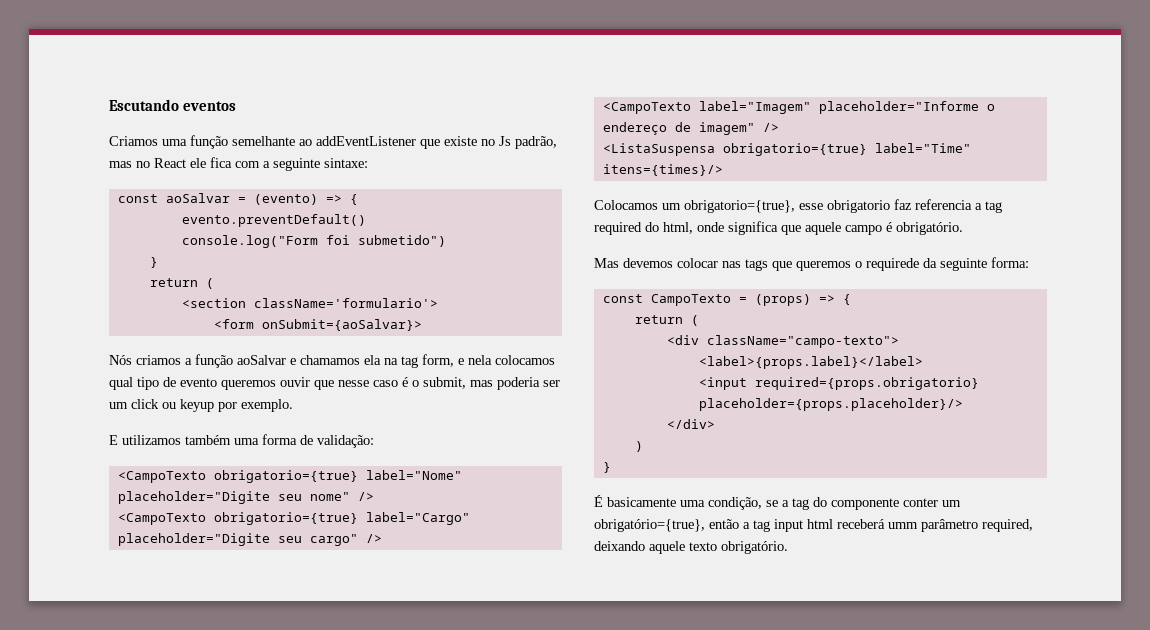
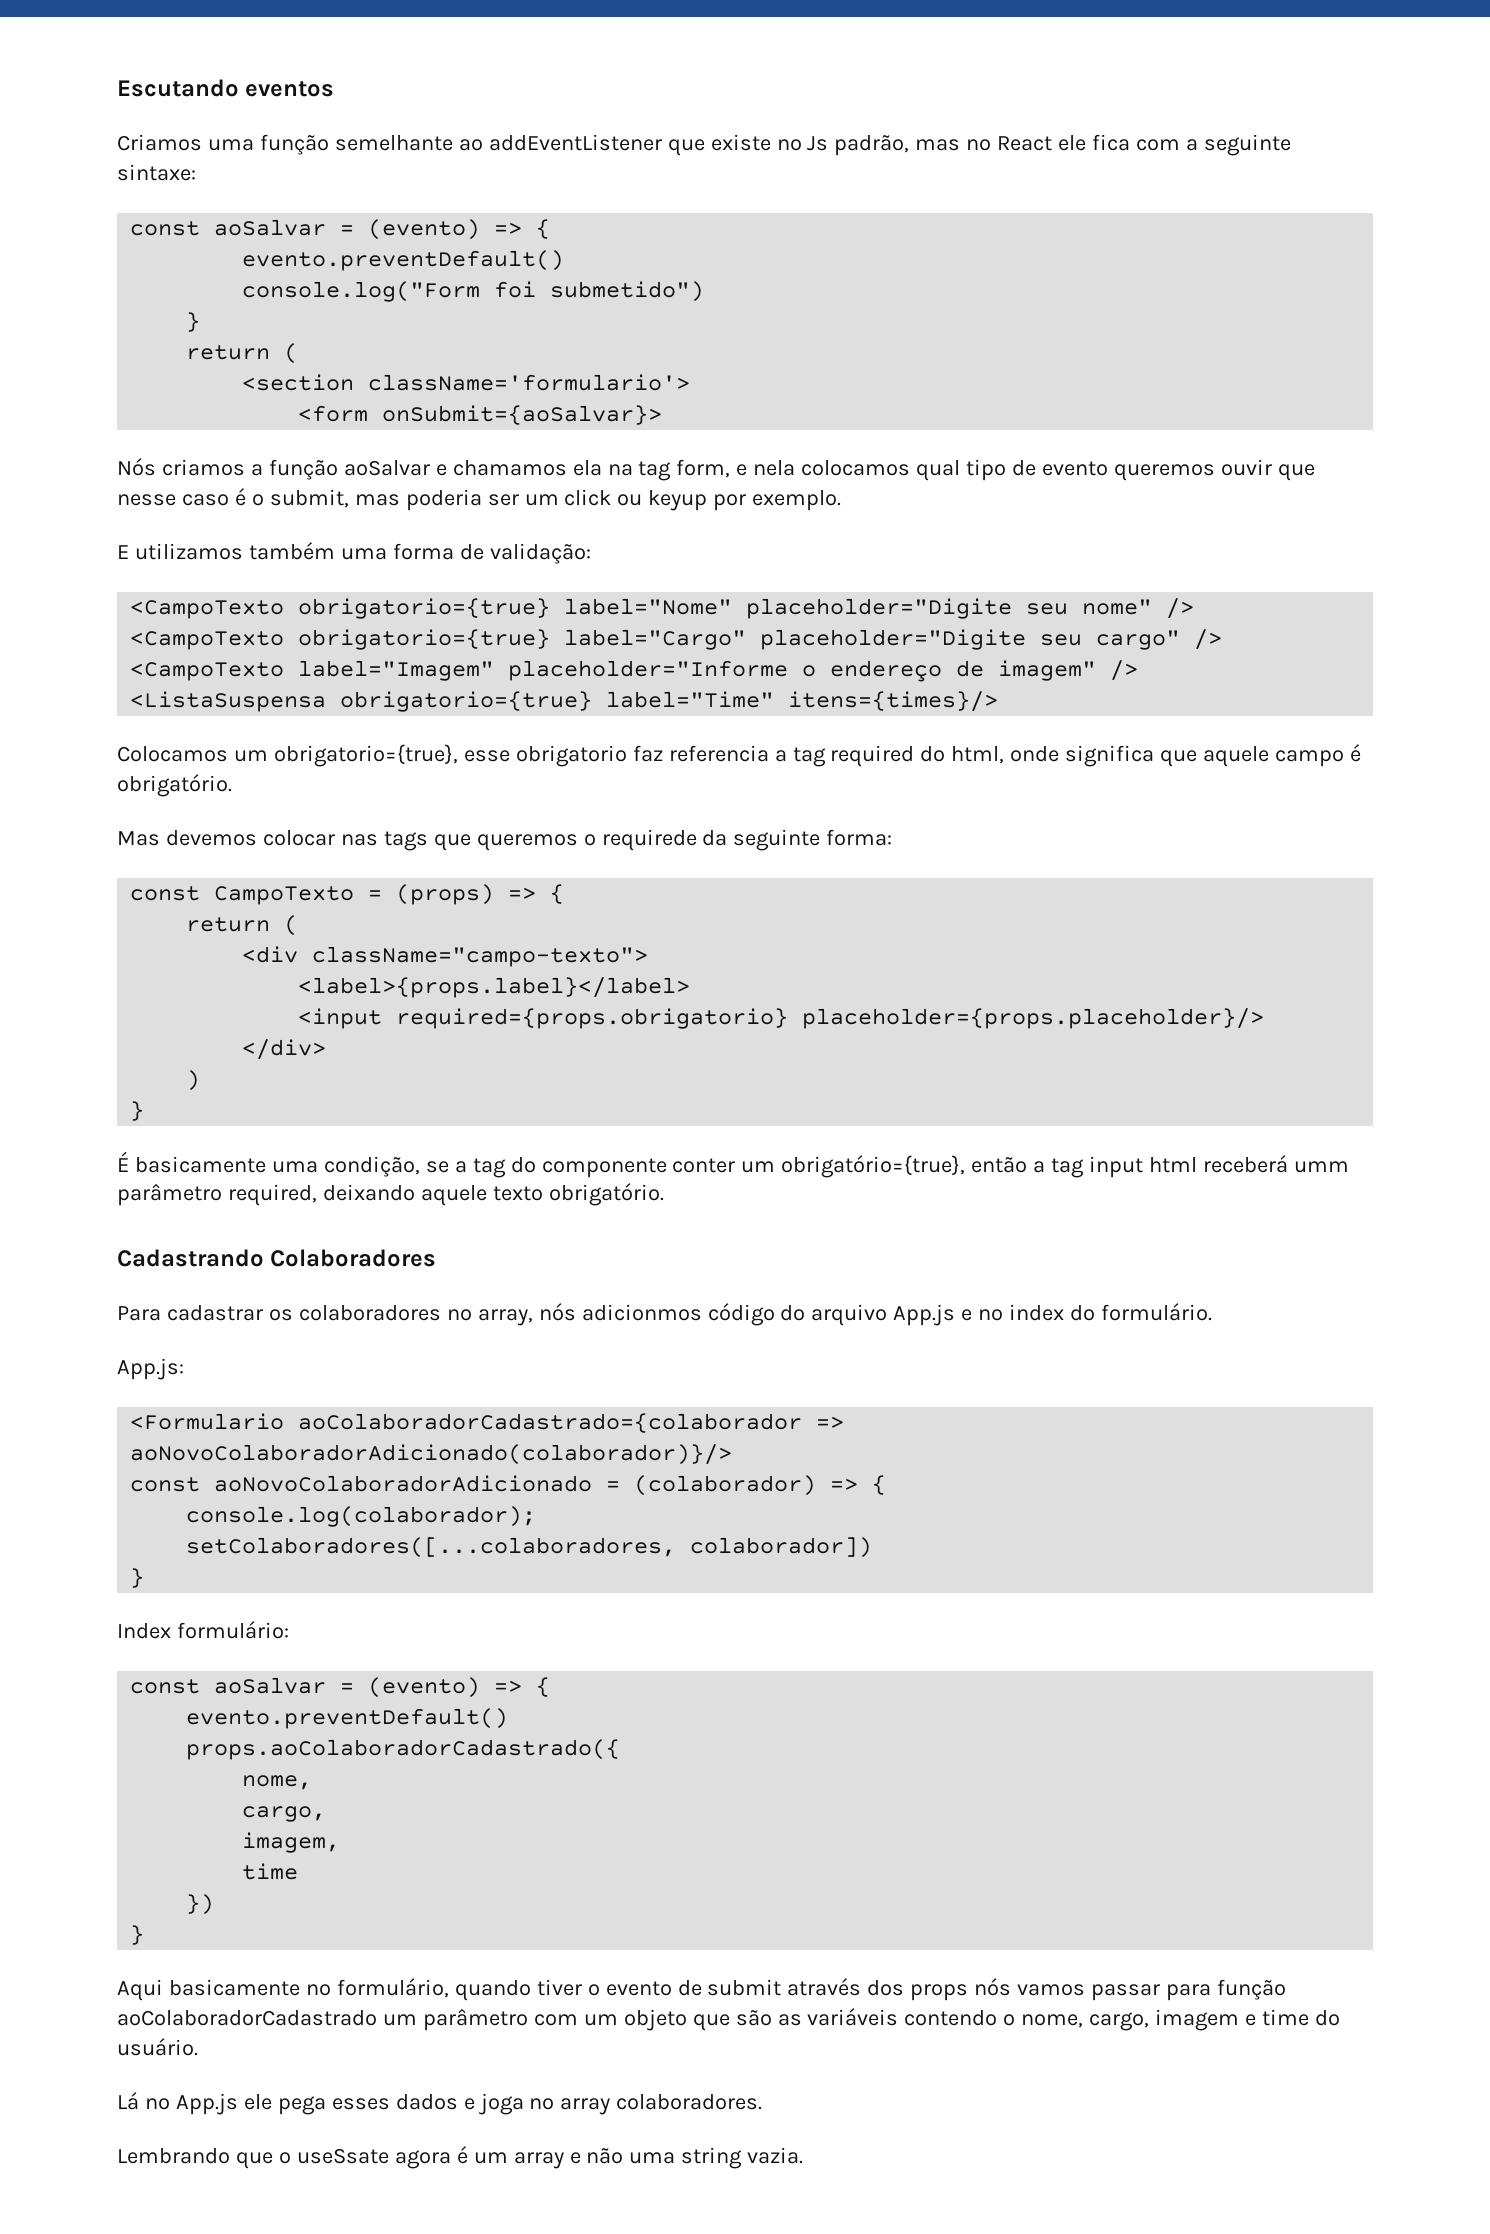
(788, 547) none -> [117,1249,437,1267] [117,1303,1213,1326] [117,1358,184,1380] [130,1413,845,1433] [130,1444,733,1465] [130,1475,887,1496] [186,1506,537,1527] [186,1537,873,1558] [130,1568,145,1588] [117,1621,289,1639] [130,1677,551,1698] [186,1708,509,1729] [186,1739,621,1760] [242,1775,313,1790] [242,1806,327,1822] [242,1832,341,1853] [242,1863,299,1880] [186,1894,215,1915] [130,1925,145,1945] [117,1978,1286,2001] [117,2008,1340,2031] [117,2038,198,2056] [117,2092,763,2115] [117,2146,804,2169] // Cadastrando Colaboradores // Para cadastrar os colaboradores no array, nós adicionmos código do arquivo App.js e no index do formulário. // App.js: // <Formulario aoColaboradorCadastrado={colaborador => aoNovoColaboradorAdicionado(colaborador)}/> // const aoNovoColaboradorAdicionado = (colaborador) => { // console.log(colaborador); // setColaboradores([...colaboradores, colaborador]) // } // Index formulário: // const aoSalvar = (evento) => { // evento.preventDefault() // props.aoColaboradorCadastrado({ // nome, // cargo, // imagem, // time // }) // } // Aqui basicamente no formulário, quando tiver o evento de submit através dos props nós vamos passar para função aoColaboradorCadastrado um parâmetro com um objeto que são as variáveis contendo o nome, cargo, imagem e time do usuário. // Lá no App.js ele pega esses dados e joga no array colaboradores. // Lembrando que o useSsate agora é um array e não uma string vazia.

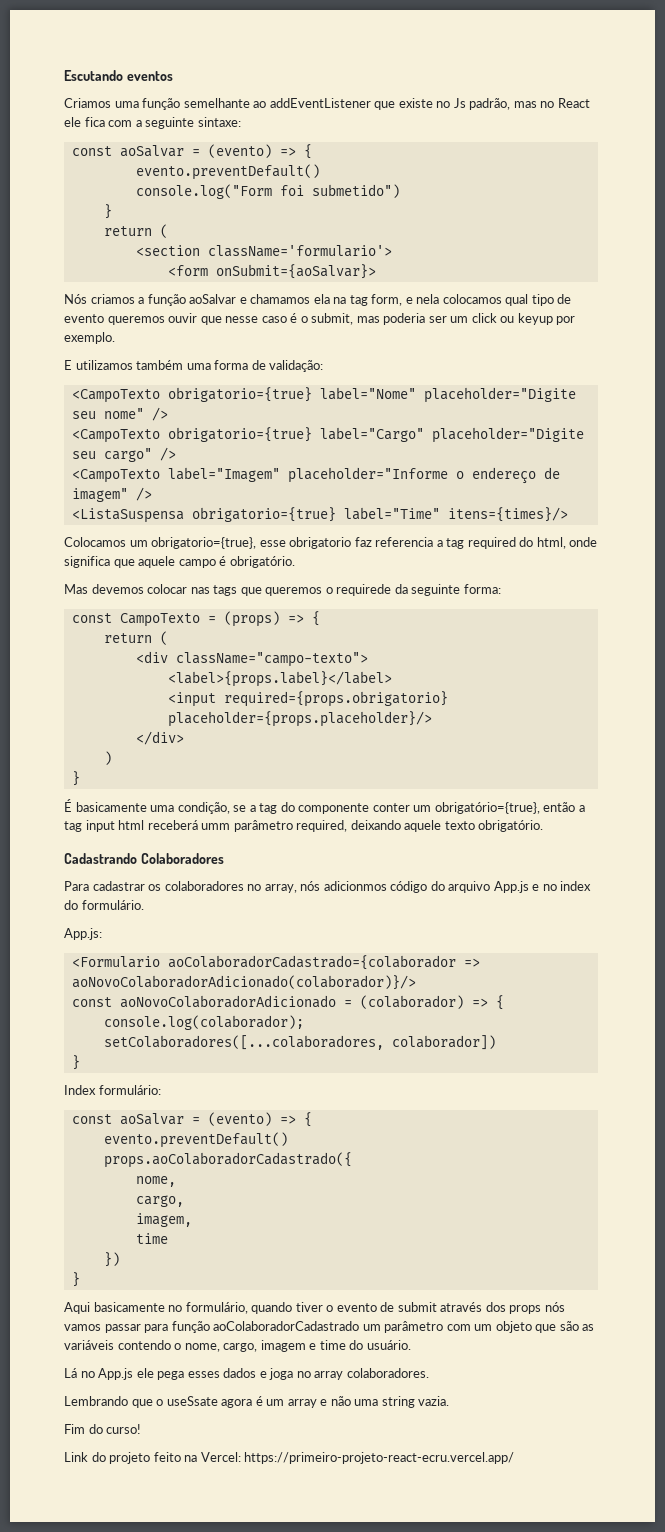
(804, 2155) none -> [64,1424,142,1434] [64,1452,515,1464] // Fim do curso! // Link do projeto feito na Vercel: https://primeiro-projeto-react-ecru.vercel.app/

